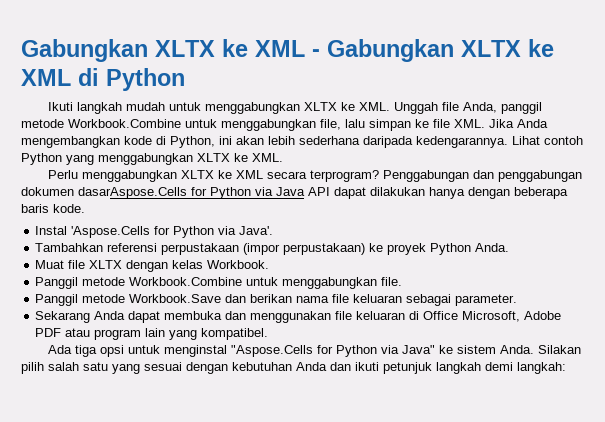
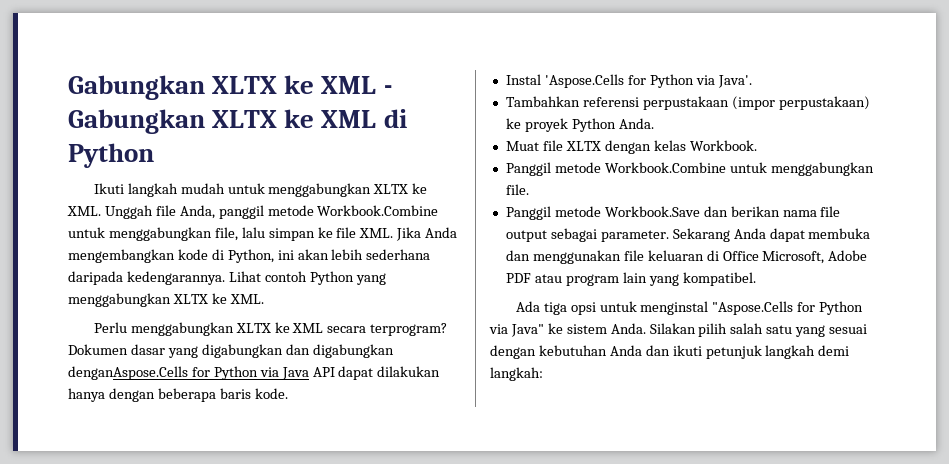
[382,170,582,182] [21,187,187,199] Penggabungan dan penggabungan dokumen dasarAspose.Cells -> [68,344,394,358] [68,366,188,380] Dokumen dasar yang digabungkan dan digabungkan denganAspose.Cells
[353,294,403,303] keluaran -> [505,230,547,242] output
(518, 300) // -> (669, 236) none

